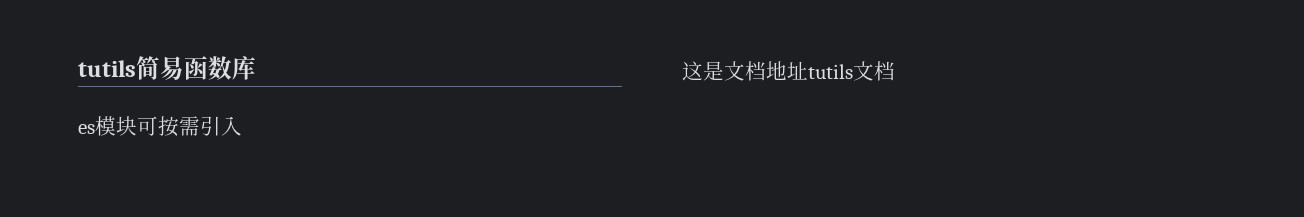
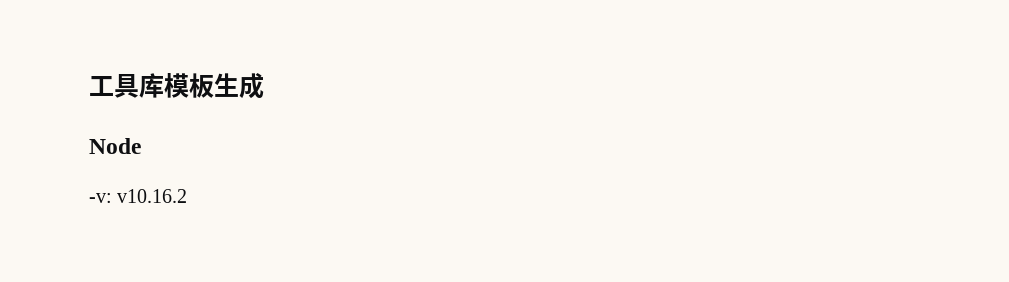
[78,56,256,80] [78,116,242,137] [682,61,895,81] tutils简易函数库 // es模块可按需引入 // 这是文档地址tutils文档 -> [89,73,264,99] [89,138,141,154] [89,189,188,203] 工具库模板生成 // Node // -v: v10.16.2

